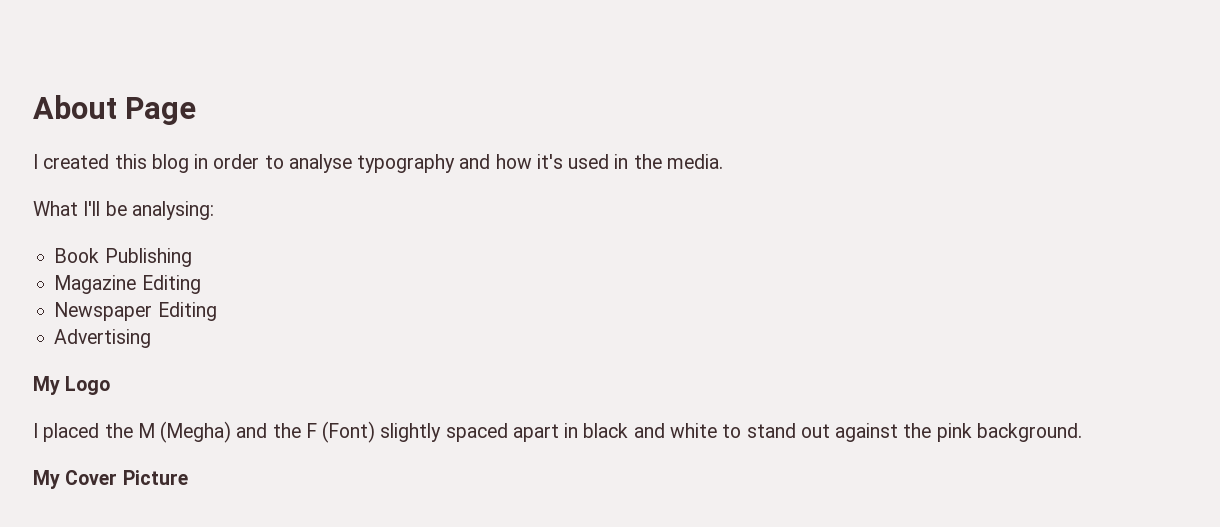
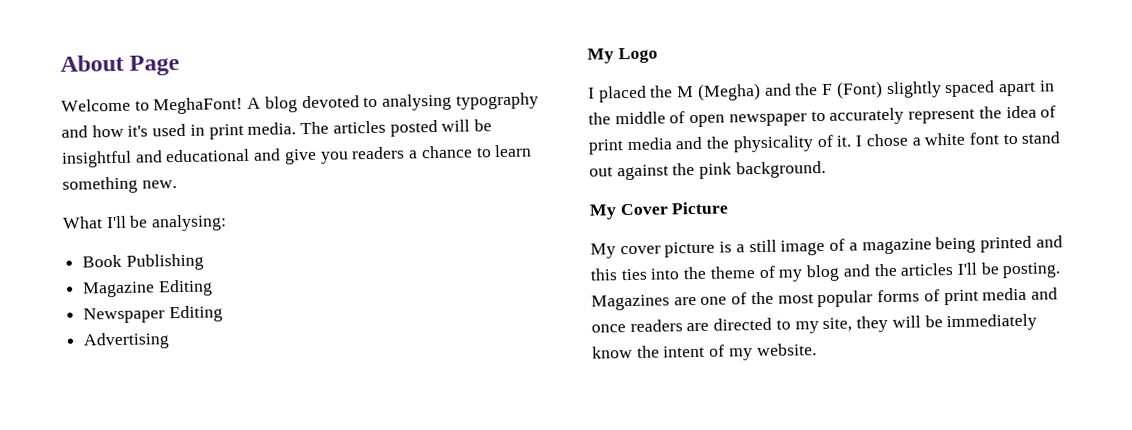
[33,154,352,173] I created this blog in order to analyse -> [61,93,453,115] Welcome to MeghaFont! A blog devoted to analysing
[633,154,662,169] the -> [208,123,244,140] print
(723, 161) none -> [300,119,492,137] [61,144,533,168] [62,176,177,194] The articles posted will be insightful and educational and give you readers a chance to learn something new.
[583,423,717,438] black and white -> [588,105,1057,128] [588,132,999,155] the middle of open newspaper to accurately represent the idea of print media and the physicality of it. I chose a white font
(188, 477) none -> [590,235,1063,259] [590,262,1062,282] [591,287,1058,311] [591,313,1038,334] [592,343,817,361] // My cover picture is a still image of a magazine being printed and this ties into the theme of my blog and the articles I'll be posting. Magazines are one of the most popular forms of print media and once readers are directed to my site, they will be immediately know the intent of my website.

